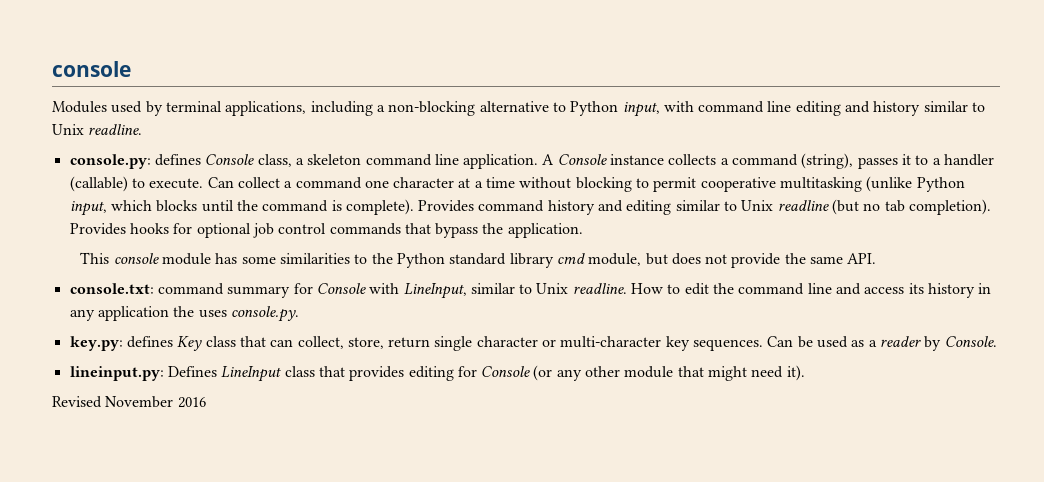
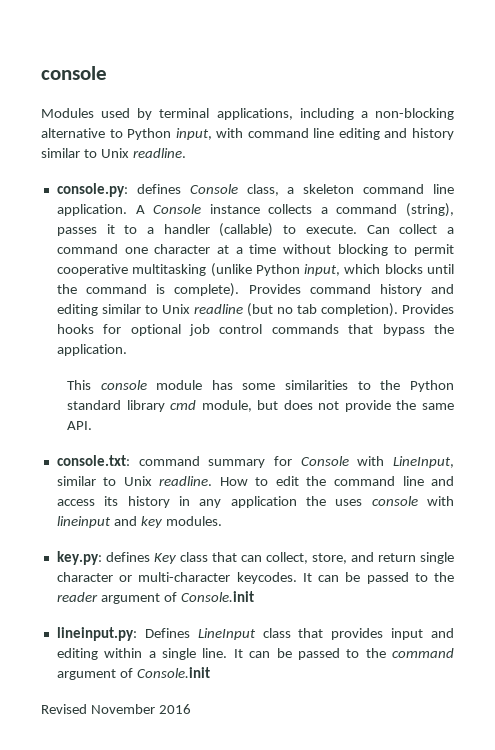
[230,306,299,322] console.py. -> [371,496,455,506] [56,516,222,528] console with lineinput and key modules.
(384, 343) none -> [350,552,374,562] and
[665,336,997,351] key sequences. Can be used as a reader by Console. -> [236,572,454,584] [56,591,254,604] keycodes. It can be passed to the reader argument of Console.init
[408,365,805,381] editing for Console (or any other module that might need it). -> [391,628,454,640] [56,648,455,660] [56,667,210,680] input and editing within a single line. It can be passed to the command argument of Console.init

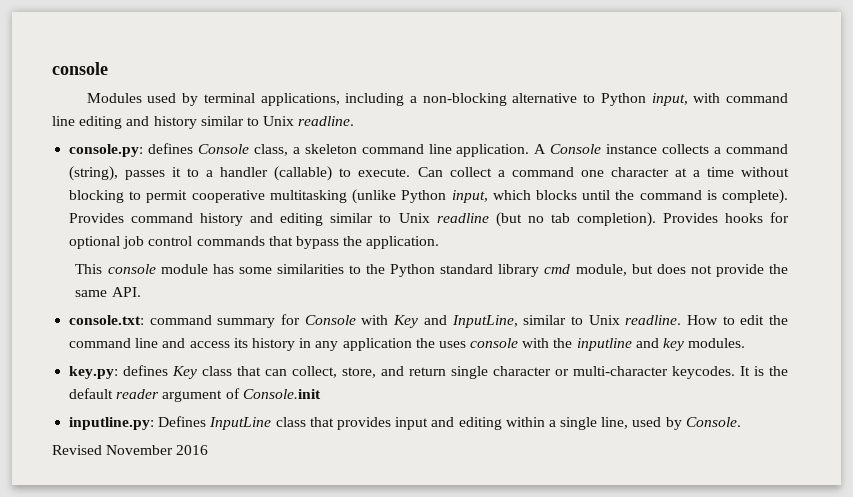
[393,456,455,468] LineInput, -> [393,315,518,328] Key and InputLine,
[56,516,111,528] lineinput -> [553,338,632,351] the inputline
[318,572,454,584] can be passed to the -> [754,366,788,376] [69,388,114,399] is the default
[56,627,256,641] lineinput.py: Defines LineInput -> [69,416,272,430] inputline.py: Defines InputLine
[202,648,455,660] [56,667,210,680] line. It can be passed to the command argument of Console.init -> [601,417,741,430] line, used by Console.

